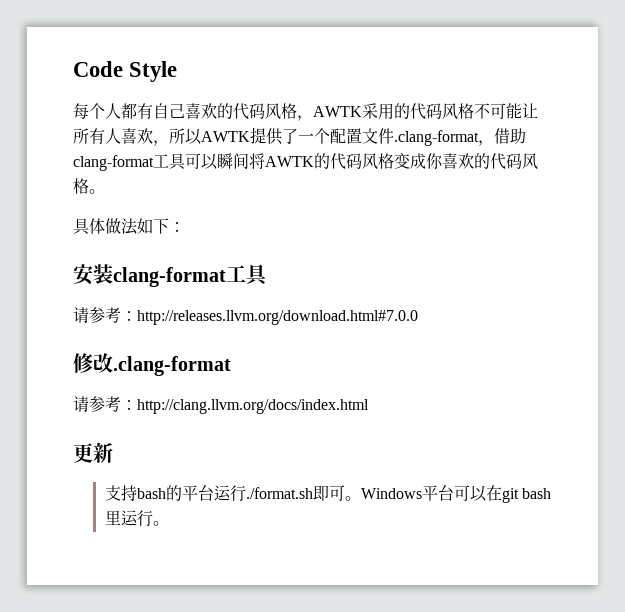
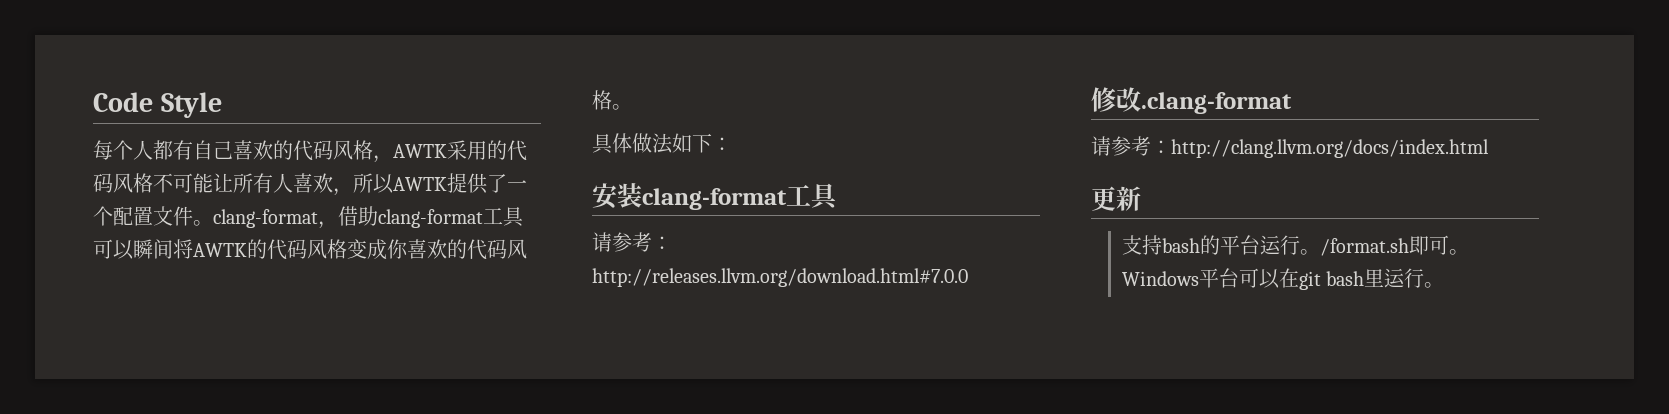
[394,130,479,146] .clang-format -> [193,209,318,228] 。clang-format
[245,487,313,499] ./format.sh -> [1300,238,1410,256] 。/format.sh

